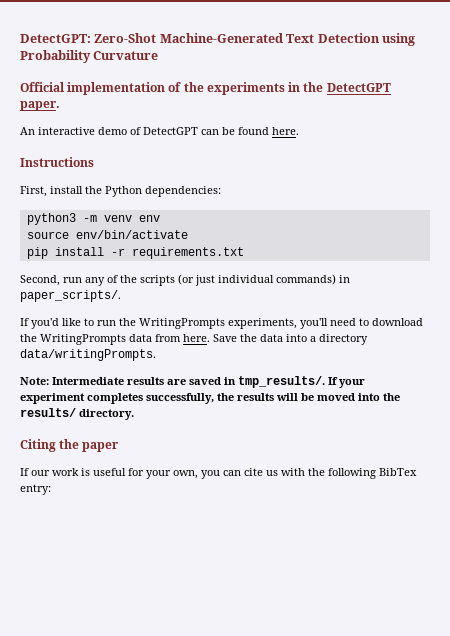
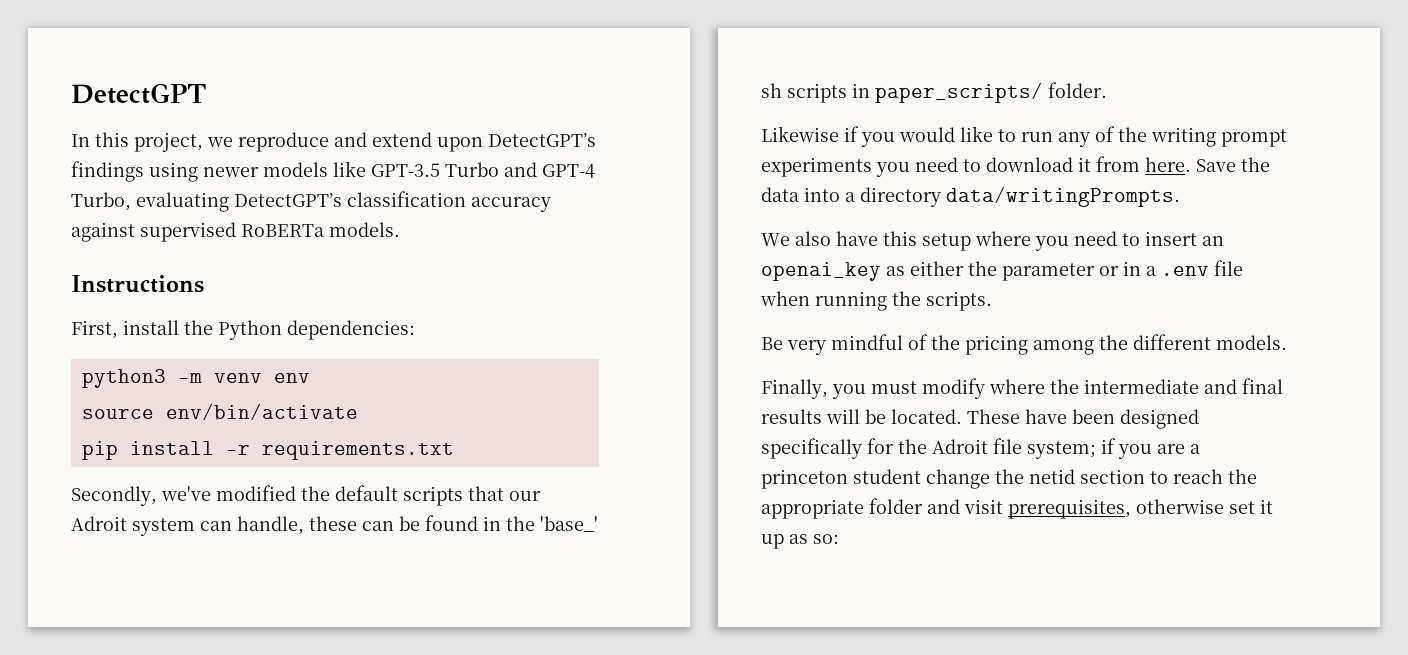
[20,33,415,46] [20,50,159,63] [20,82,391,95] [20,101,60,111] [20,127,299,135] DetectGPT: Zero-Shot Machine-Generated Text Detection using Probability Curvature // Official implementation of the experiments in the DetectGPT paper. // An interactive demo of DetectGPT can be found here. -> [71,83,206,104] [71,132,596,152] [71,161,595,182] [71,191,551,212] [71,222,400,242] DetectGPT // In this project, we reproduce and extend upon DetectGPT’s findings using newer models like GPT-3.5 Turbo and GPT-4 Turbo, evaluating DetectGPT’s classification accuracy against supervised RoBERTa models.
[20,274,350,286] [20,290,121,302] [20,318,423,329] [20,334,152,345] Second, run any of the scripts (or just individual commands) in paper_scripts/. // If you'd like to run the WritingPrompts experiments, you'll need to download the WritingPrompts data -> [71,485,541,506] [71,515,598,536] [761,82,1107,103] [761,126,1287,147] [761,157,1091,177] Secondly, we've modified the default scripts that our Adroit system can handle, these can be found in the 'base_' sh scripts in paper_scripts/ folder. // Likewise if you would like to run any of the writing prompt experiments you need to download it
[20,376,365,388] [20,393,400,404] [20,408,134,420] [20,439,120,452] [20,468,417,479] [20,484,51,495] Note: Intermediate results are saved in tmp_results/. If your experiment completes successfully, the results will be moved into the results/ directory. // Citing the paper // If our work is useful for your own, you can cite us with the following BibTex entry: -> [761,231,1224,251] [761,260,1243,281] [760,291,992,311] [761,334,1287,355] [761,378,1283,399] [761,409,1199,429] [761,438,1200,459] [761,469,1257,489] [761,498,1273,519] [761,534,839,549] We also have this setup where you need to insert an openai_key as either the parameter or in a .env file when running the scripts. // Be very mindful of the pricing among the different models. // Finally, you must modify where the intermediate and final results will be located. These have been designed specifically for the Adroit file system; if you are a princeton student change the netid section to reach the appropriate folder and visit prerequisites, otherwise set it up as so:

